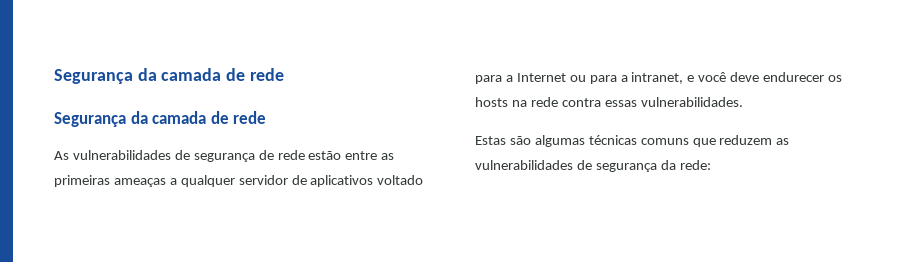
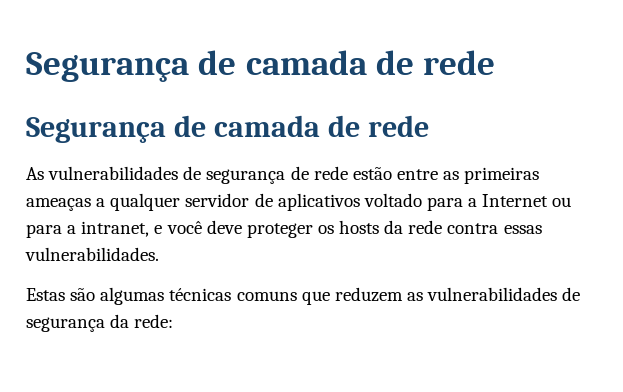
[54,68,157,84] Segurança da -> [26,50,237,82] Segurança de
[130,111,148,124] da -> [173,115,206,137] de
[763,72,825,82] endurecer -> [246,223,313,238] proteger
[511,100,527,107] na -> [384,220,404,234] da

